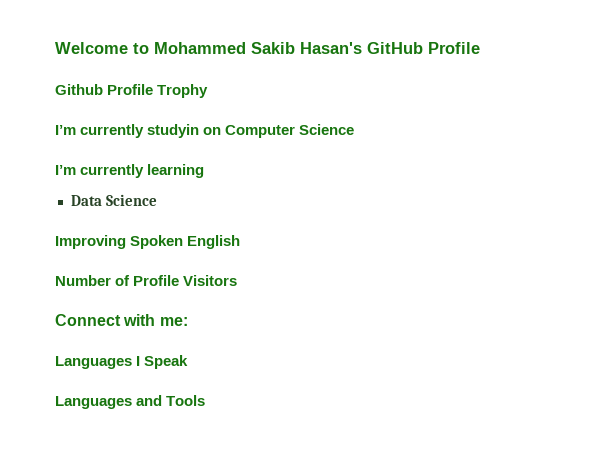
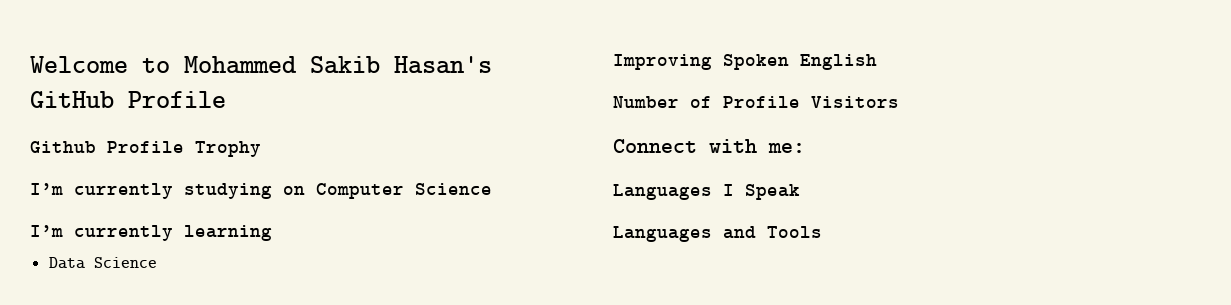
[147,124,200,138] studyin -> [184,183,272,199] studying

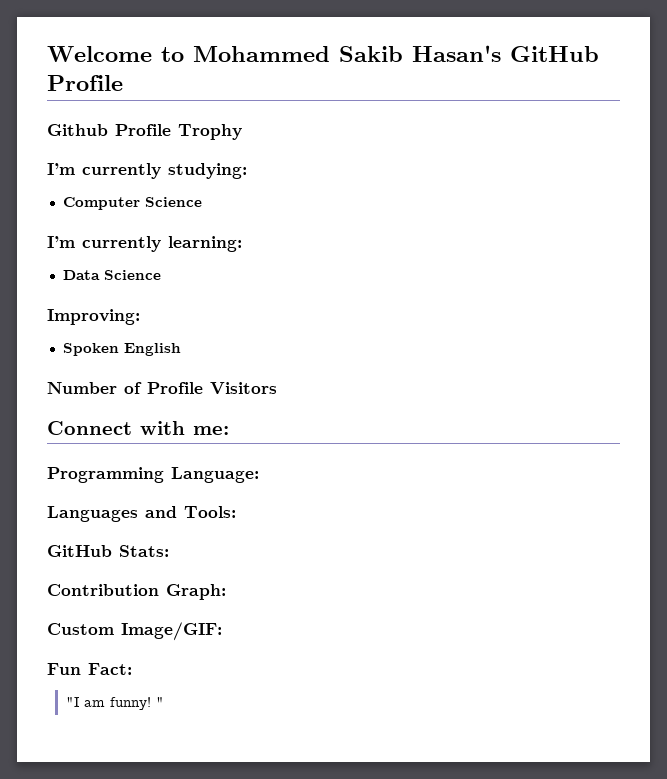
[184,183,305,199] studying on -> [168,163,247,179] studying: //
[184,225,272,241] learning -> [168,236,242,252] learning:
[613,54,712,70] Improving -> [47,309,140,325] Improving: //
[613,184,800,200] Languages I Speak -> [47,467,259,483] Programming Language:
[767,226,822,238] Tools -> [184,506,236,518] [47,545,169,557] [47,584,226,600] [47,622,222,641] [47,663,132,675] [65,697,164,710] Tools: // GitHub Stats: // Contribution Graph: // Custom Image/GIF: // Fun Fact: // "I am funny! "

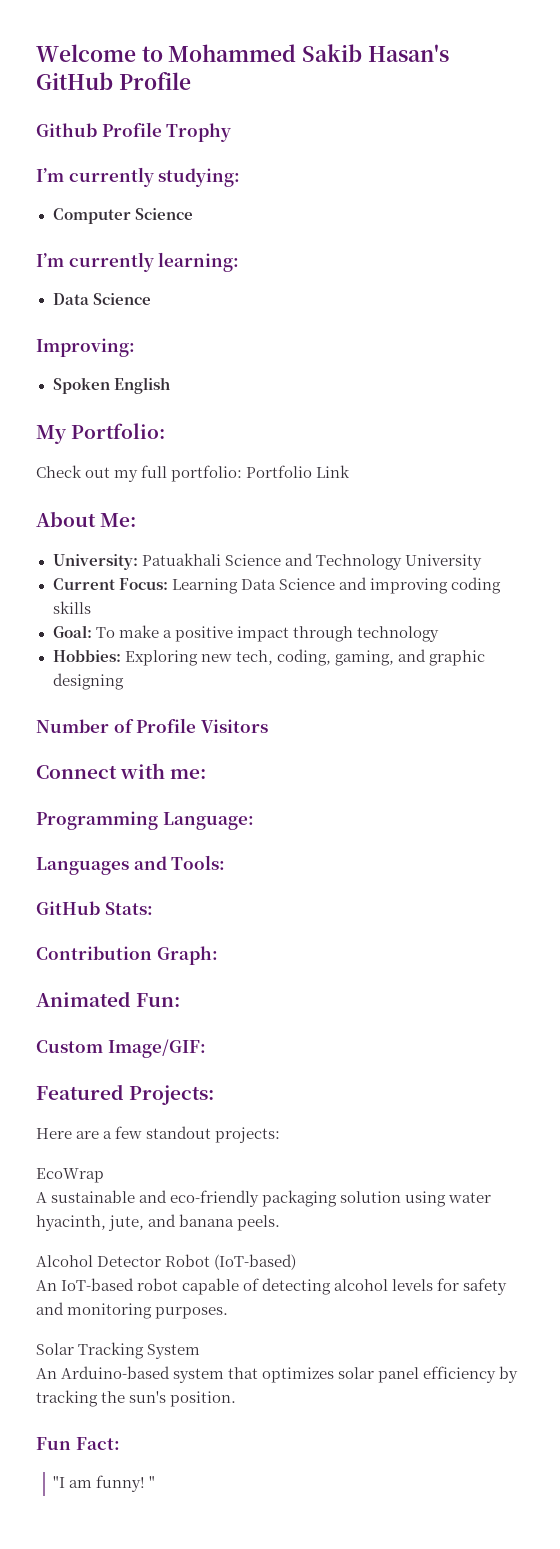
(181, 349) none -> [36,423,166,444] [36,465,351,482] [36,511,137,527] [52,553,482,570] [52,577,501,594] [52,601,91,614] [52,625,439,642] [52,649,485,666] [52,673,124,690] // My Portfolio: // Check out my full portfolio: Portfolio Link // About Me: // University: Patuakhali Science and Technology University // Current Focus: Learning Data Science and improving coding skills // Goal: To make a positive impact through technology // Hobbies: Exploring new tech, coding, gaming, and graphic designing
(226, 592) none -> [36,991,181,1007] // Animated Fun:
(222, 631) none -> [36,1084,215,1105] [36,1126,281,1143] [36,1168,104,1183] [36,1190,492,1207] [36,1214,281,1231] [36,1254,297,1270] [36,1278,508,1295] [36,1302,229,1319] [36,1342,201,1359] [36,1366,519,1383] [36,1390,237,1407] // Featured Projects: // Here are a few standout projects: // EcoWrap // A sustainable and eco-friendly packaging solution using water hyacinth, jute, and banana peels. // Alcohol Detector Robot (IoT-based) // An IoT-based robot capable of detecting alcohol levels for safety and monitoring purposes. // Solar Tracking System // An Arduino-based system that optimizes solar panel efficiency by tracking the sun's position.

